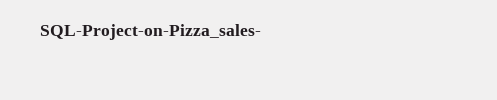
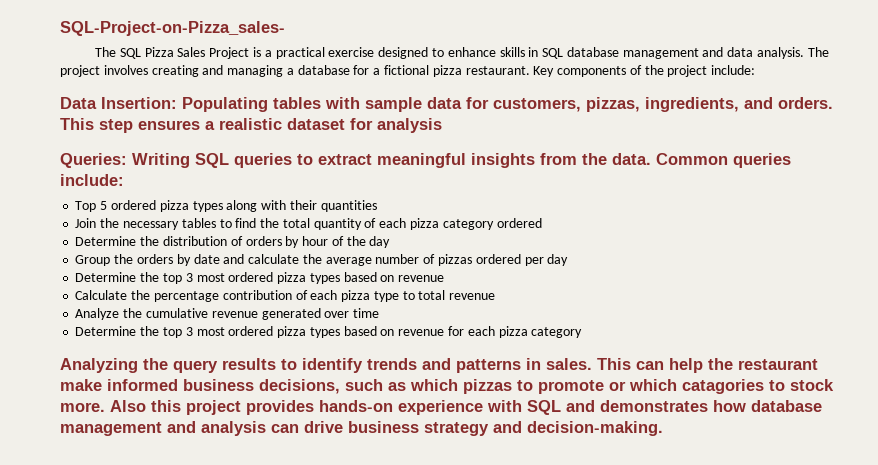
(261, 32) none -> [95,47,829,59] [60,65,756,77] [60,97,833,112] [60,118,442,133] [60,153,791,168] [60,174,124,186] [75,200,377,212] [75,218,542,230] [75,236,391,248] [75,254,569,266] [75,272,445,284] [75,290,496,302] [75,308,380,320] [75,326,583,338] [60,358,818,373] [60,379,834,394] [60,400,822,415] [60,421,663,436] // The SQL Pizza Sales Project is a practical exercise designed to enhance skills in SQL database management and data analysis. The project involves creating and managing a database for a fictional pizza restaurant. Key components of the project include: // Data Insertion: Populating tables with sample data for customers, pizzas, ingredients, and orders. This step ensures a realistic dataset for analysis // Queries: Writing SQL queries to extract meaningful insights from the data. Common queries include: // Top 5 ordered pizza types along with their quantities // Join the necessary tables to find the total quantity of each pizza category ordered // Determine the distribution of orders by hour of the day // Group the orders by date and calculate the average number of pizzas ordered per day // Determine the top 3 most ordered pizza types based on revenue // Calculate the percentage contribution of each pizza type to total revenue // Analyze the cumulative revenue generated over time // Determine the top 3 most ordered pizza types based on revenue for each pizza category // Analyzing the query results to identify trends and patterns in sales. This can help the restaurant make informed business decisions, such as which pizzas to promote or which catagories to stock more. Also this project provides hands-on experience with SQL and demonstrates how database management and analysis can drive business strategy and decision-making.

